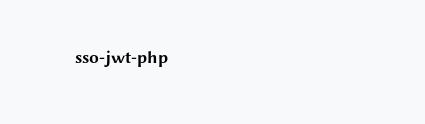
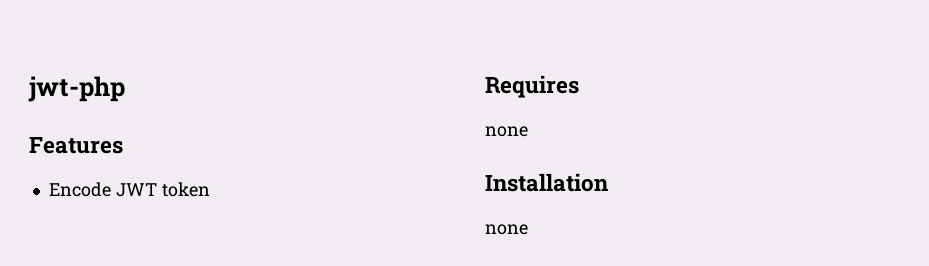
[75,50,168,67] sso-jwt-php -> [28,76,125,102] [29,137,123,154] [48,182,210,197] [485,75,579,98] [485,126,528,137] [485,173,608,192] [485,224,528,235] jwt-php // Features // Encode JWT token // Requires // none // Installation // none

